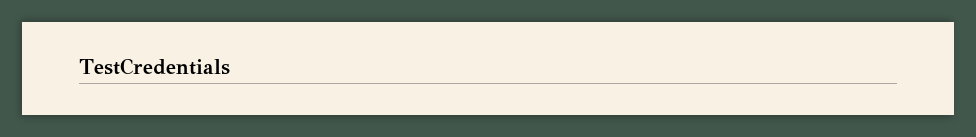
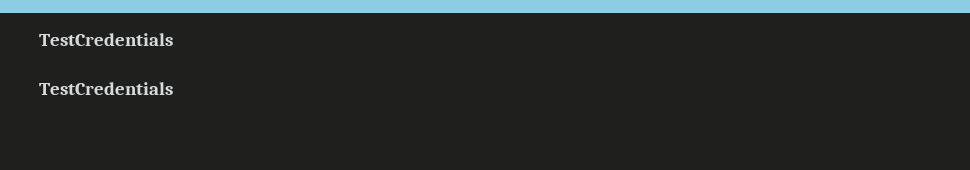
[79,58,230,75] TestCredentials -> [39,33,173,46] [39,82,173,95] TestCredentials // TestCredentials

